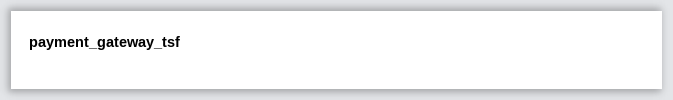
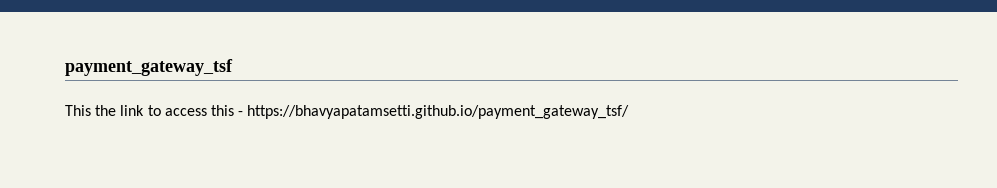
(180, 43) none -> [65,105,630,119] // This the link to access this - https://bhavyapatamsetti.github.io/payment_gateway_tsf/

